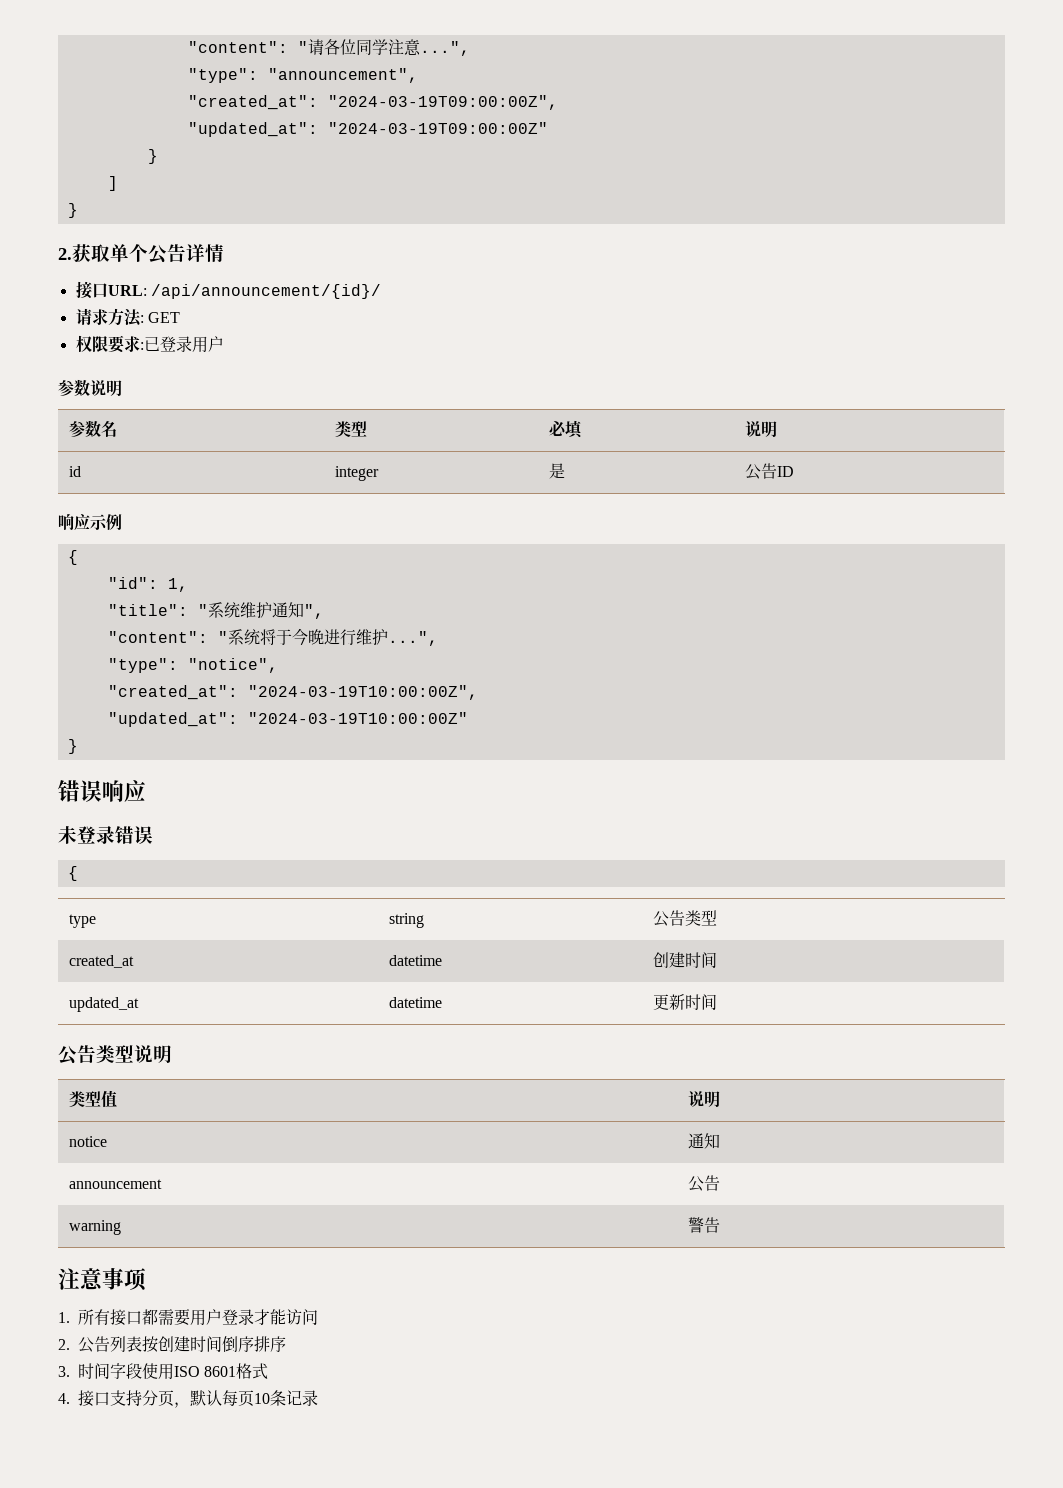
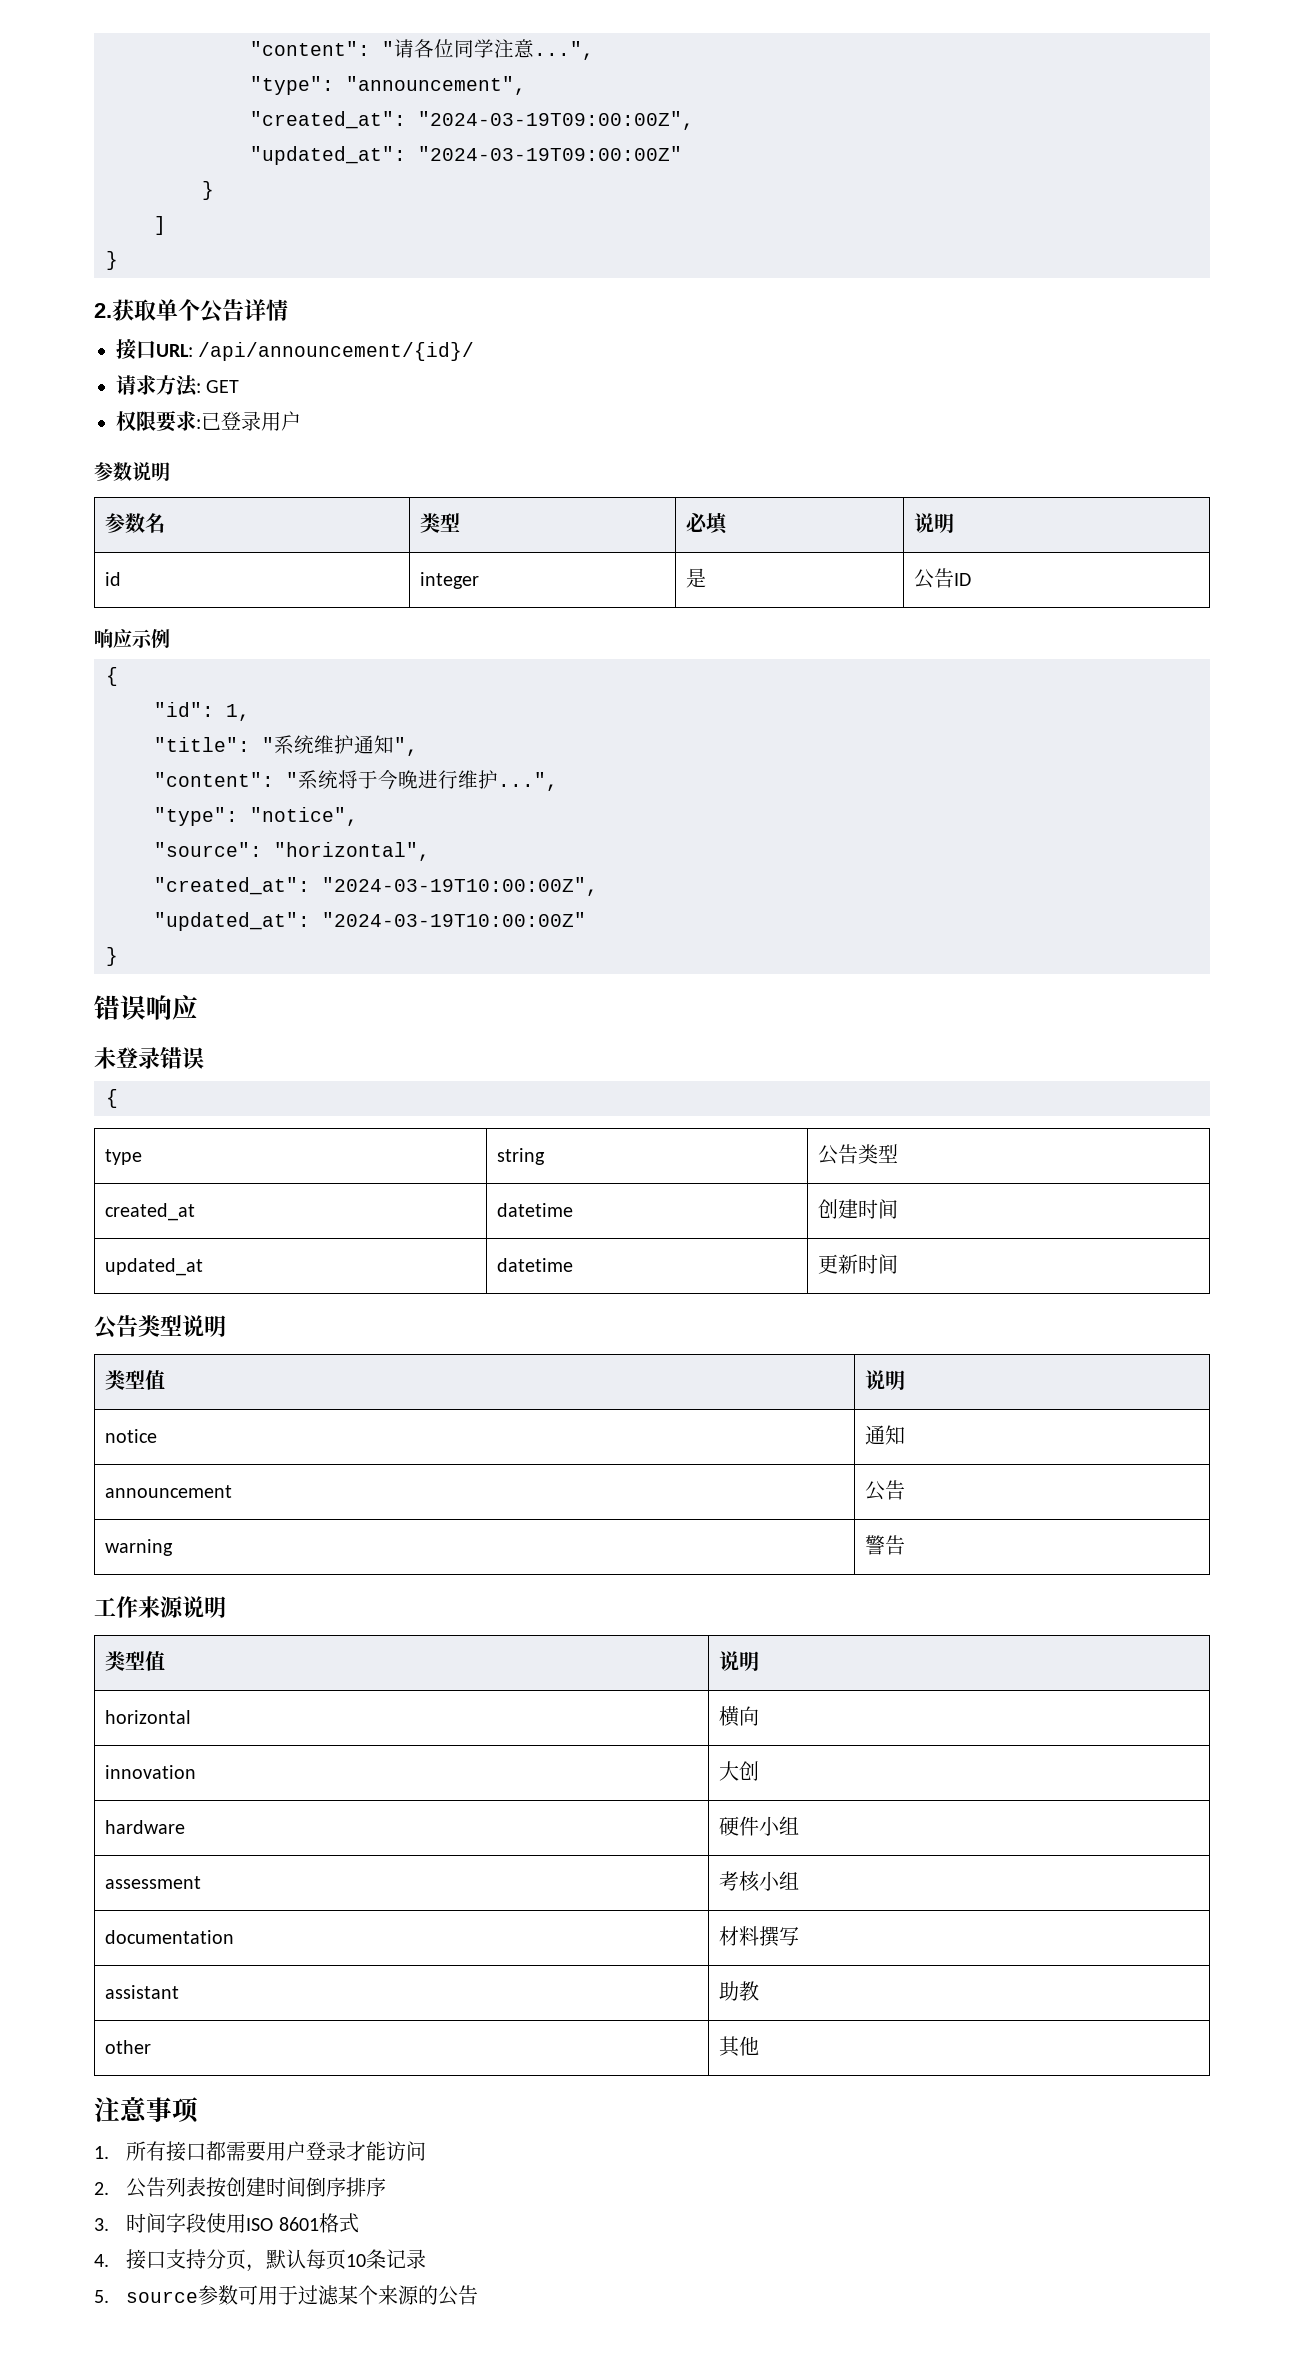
(278, 665) none -> [154,842,430,861] // "source": "horizontal",
(720, 1225) none -> [94,1596,226,1618] [104,1651,165,1671] [718,1651,759,1671] [104,1710,191,1724] [718,1706,759,1727] [104,1765,196,1779] [718,1761,759,1781] [104,1820,185,1834] [718,1816,799,1836] [104,1876,201,1889] [718,1871,799,1892] [104,1930,234,1944] [718,1926,799,1947] [104,1985,179,1999] [718,1981,759,2001] [104,2040,151,2054] [718,2036,759,2057] // 工作来源说明 // 类型值 | 说明 // horizontal | 横向 // innovation | 大创 // hardware | 硬件小组 // assessment | 考核小组 // documentation | 材料撰写 // assistant | 助教 // other | 其他
(318, 1398) none -> [94,2285,479,2306] // 5. source参数可用于过滤某个来源的公告

